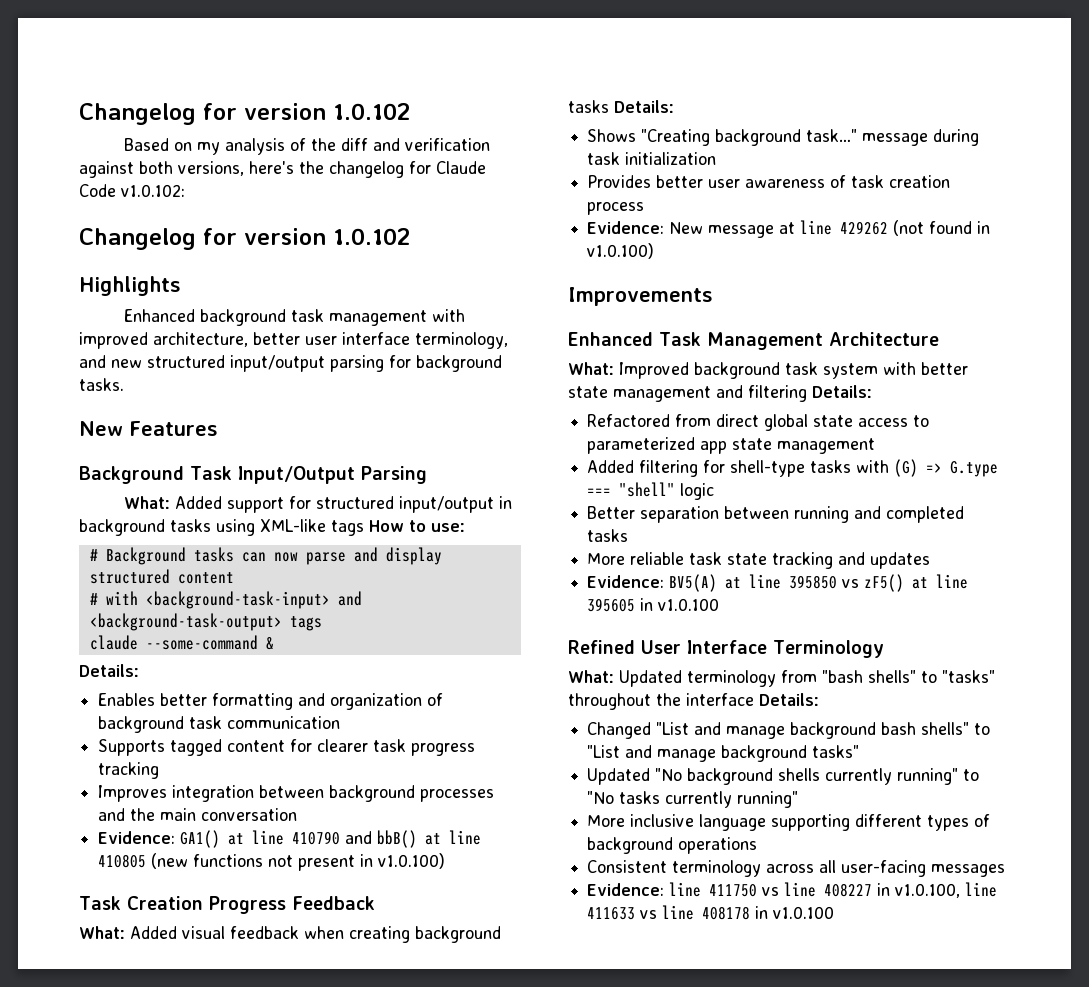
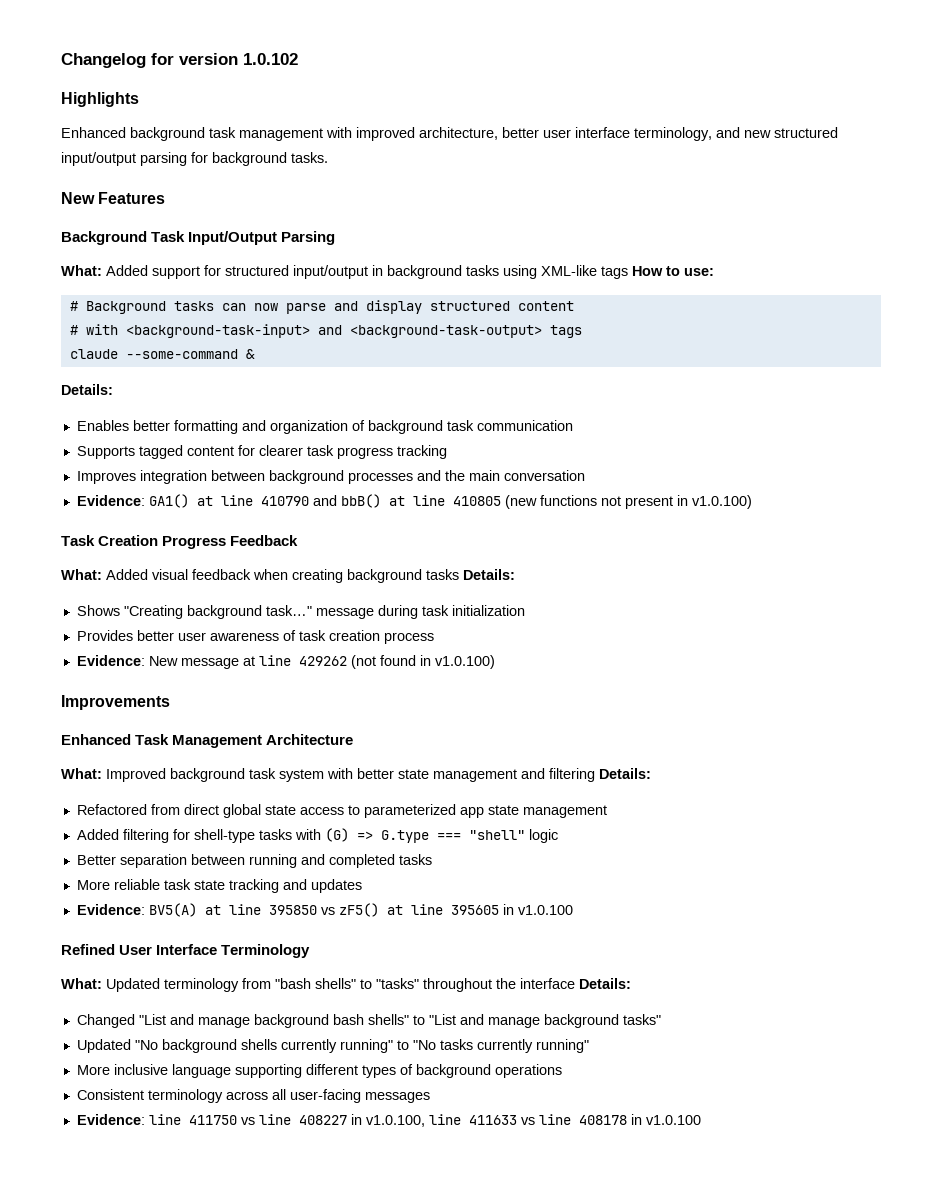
[79,103,410,125] [124,138,491,155] [79,161,486,178] [79,184,185,197] [79,228,410,250] Changelog for version 1.0.102 // Based on my analysis of the diff and verification against both versions, here's the changelog for Claude Code v1.0.102: // Changelog for version 1.0.102 -> [61,53,298,68] Changelog for version 1.0.102

